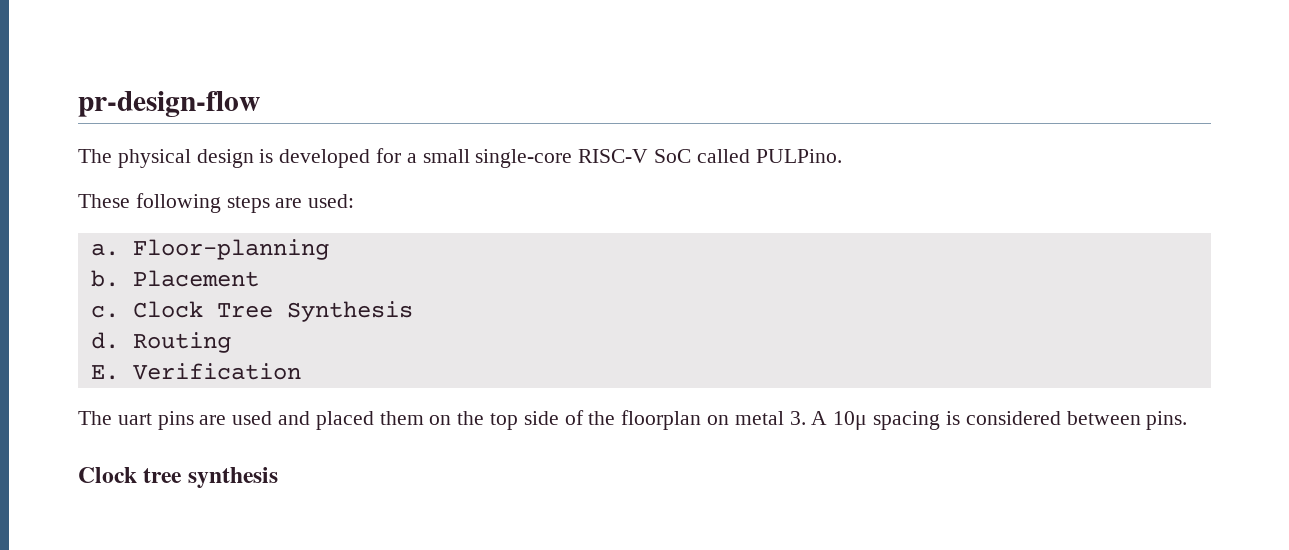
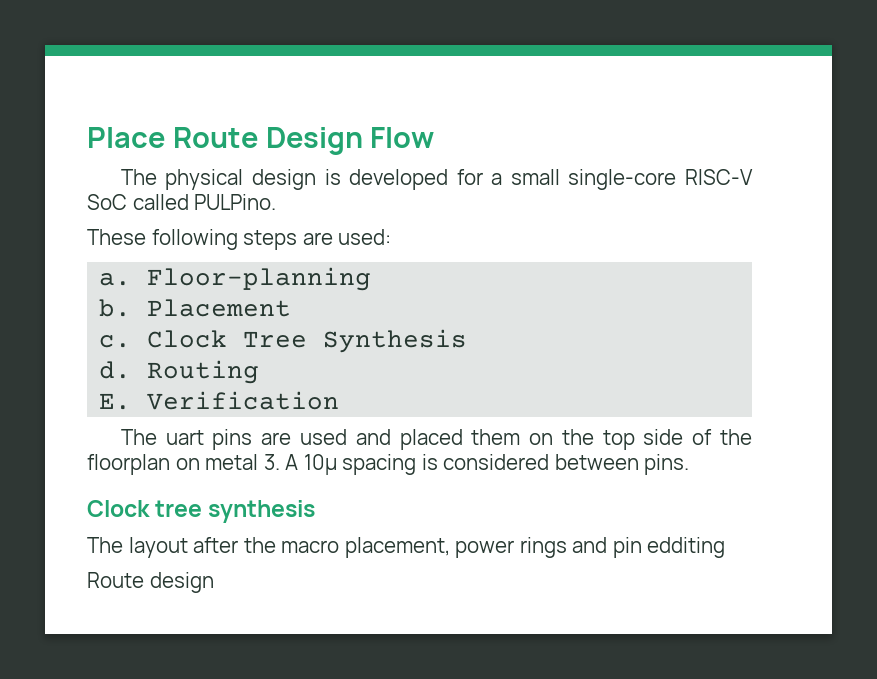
[78,91,260,117] pr-design-flow -> [87,127,435,155] Place Route Design Flow
(278, 477) none -> [87,537,726,558] [87,572,214,593] // The layout after the macro placement, power rings and pin edditing // Route design

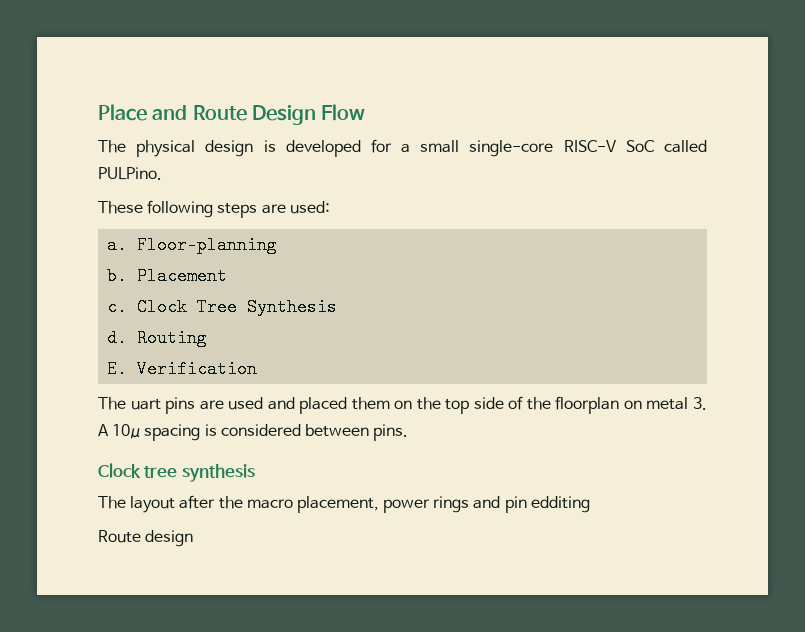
(165, 137) none -> [152,105,188,120] and

